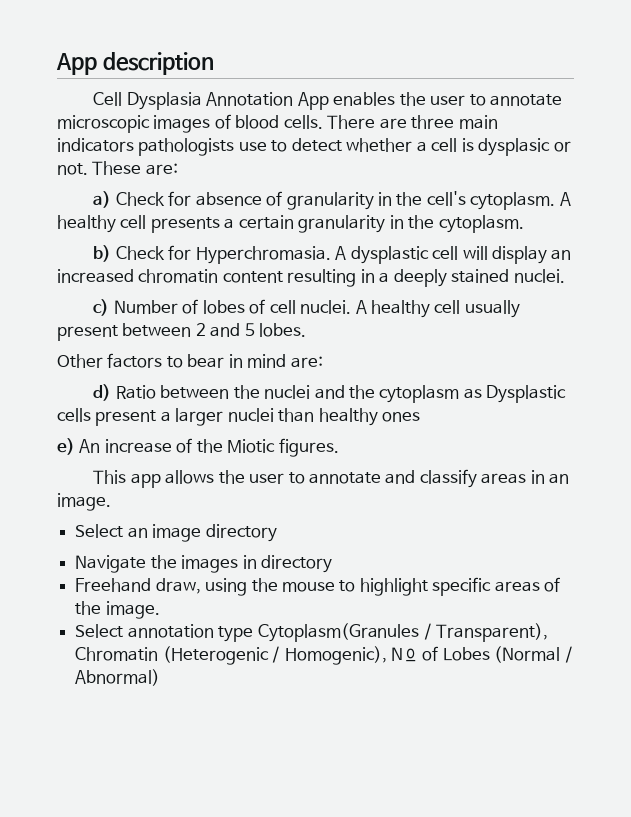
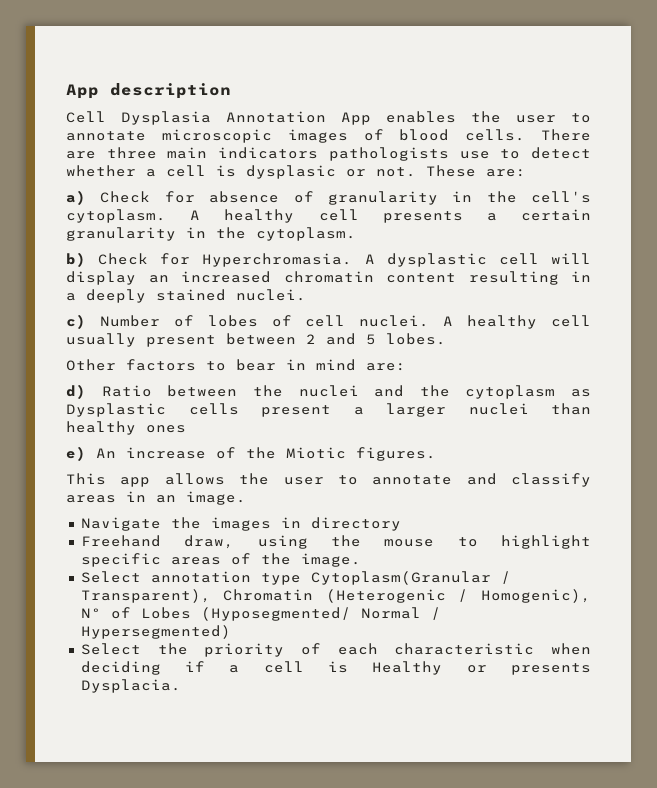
[75,524,277,542] // Select an image directory -> (246, 498) none
[257,623,420,642] Cytoplasm(Granules -> [310,571,491,585] Cytoplasm(Granular
[494,646,573,663] [75,669,161,686] (Normal / Abnormal) -> [200,607,441,621] [80,625,231,639] [80,643,591,657] [80,661,591,675] [80,679,181,693] (Hyposegmented/ Normal / Hypersegmented) // Select the priority of each characteristic when deciding if a cell is Healthy or presents Dysplacia.

